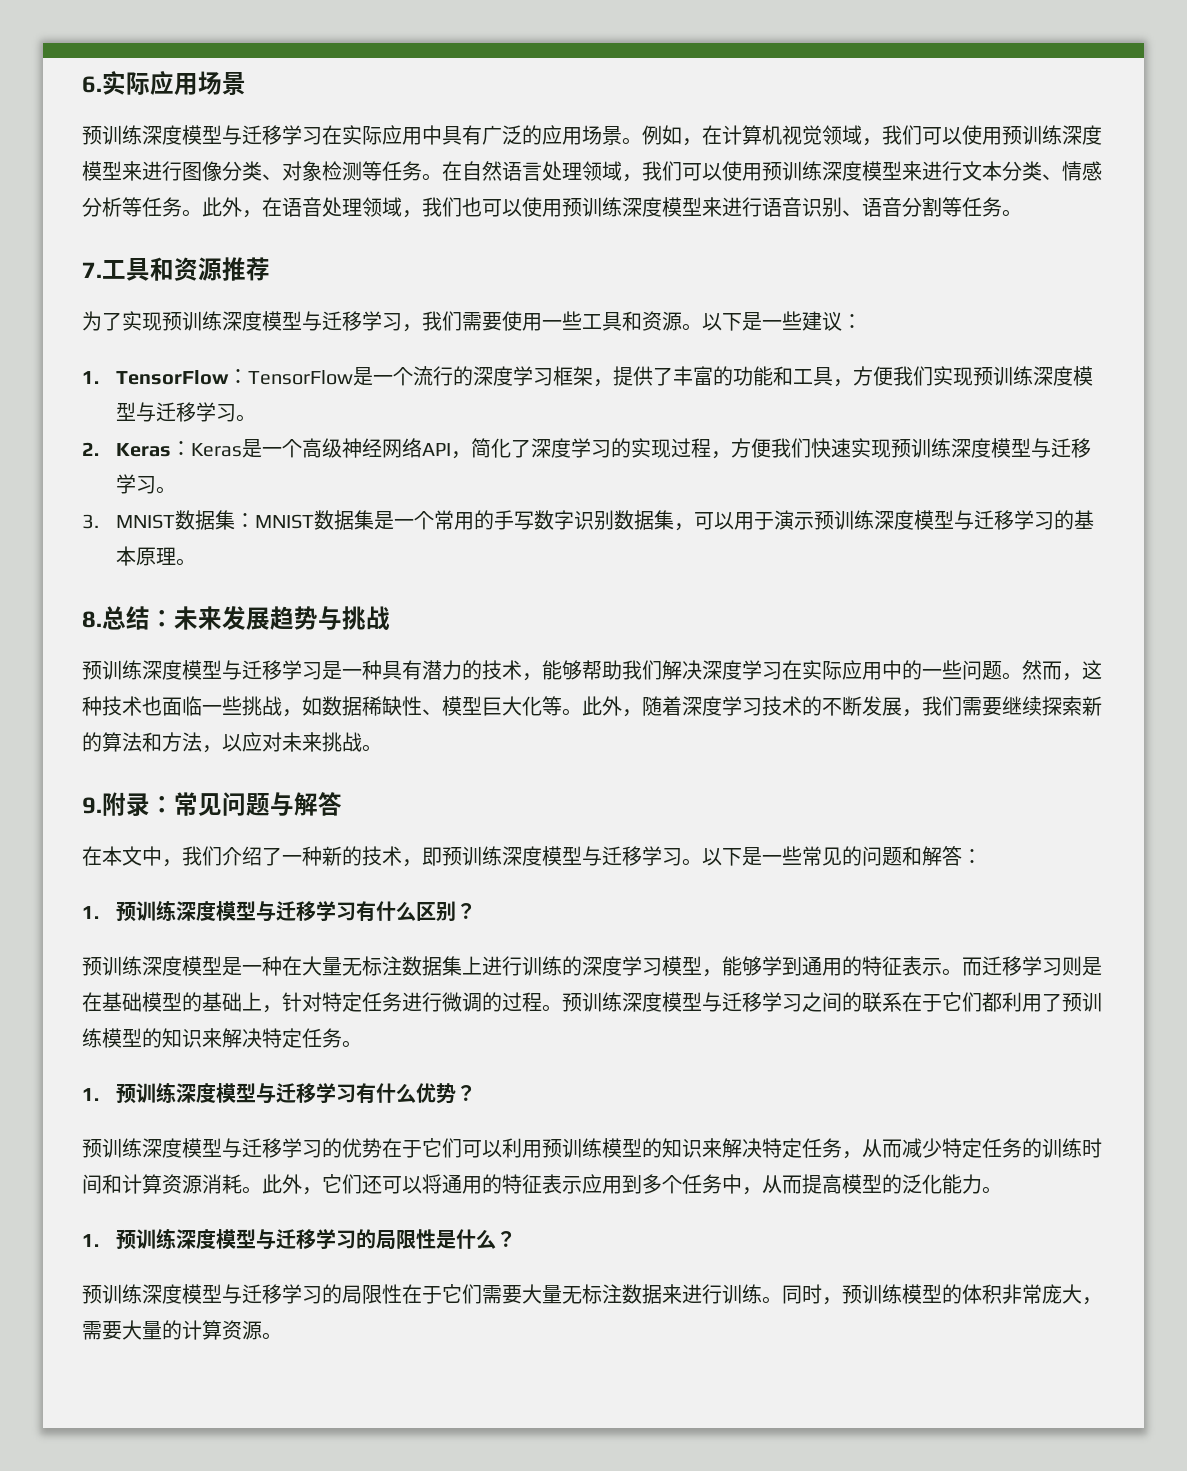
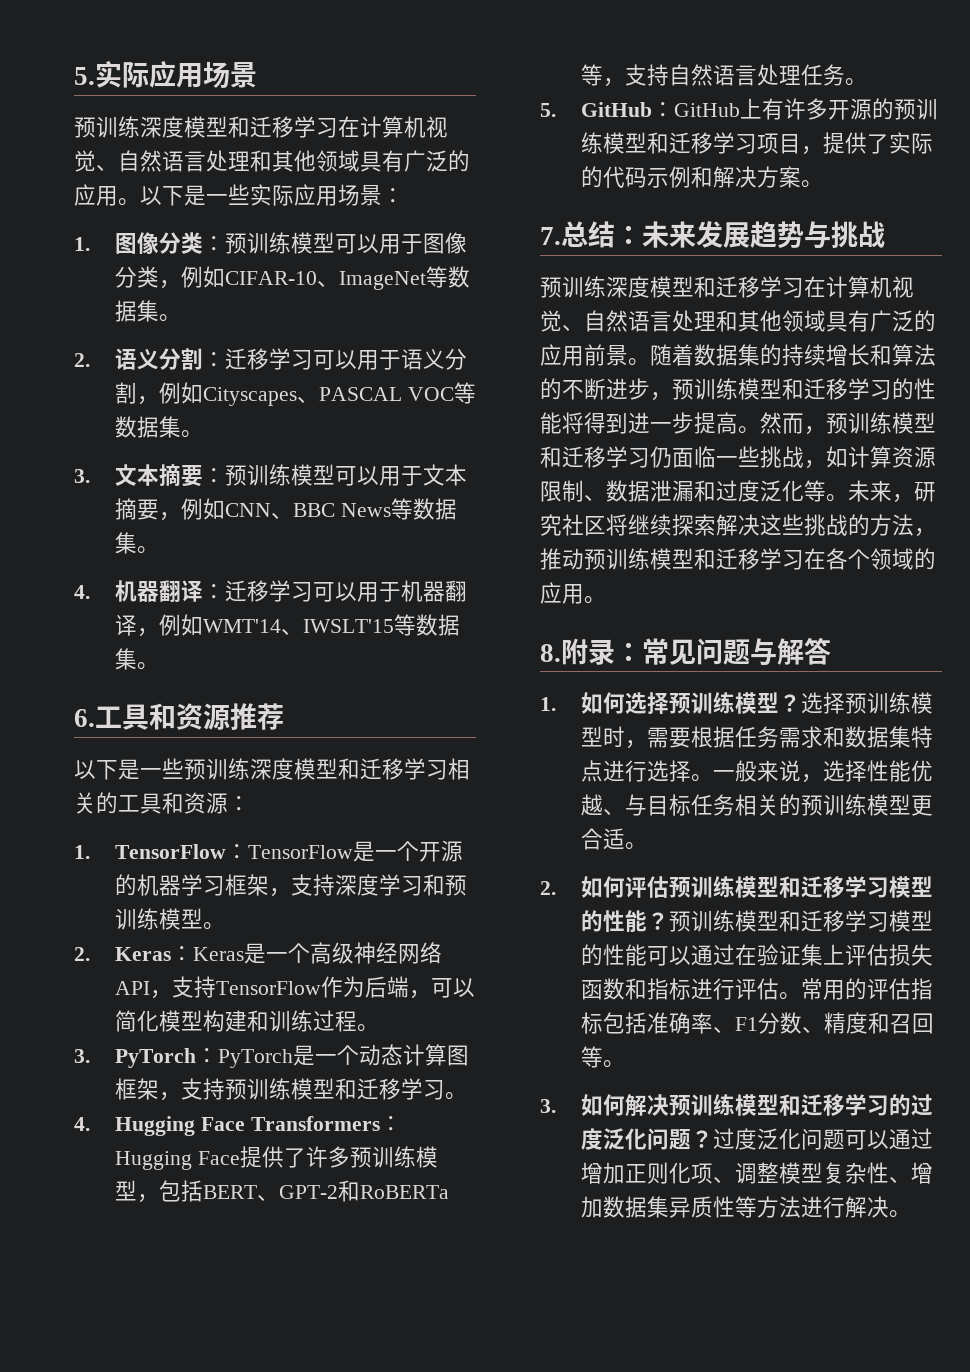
[82,76,102,93] 6. -> [74,67,95,85] 5.
[222,125,1102,146] [82,161,1102,182] [82,197,1022,218] [82,262,102,278] 与迁移学习在实际应用中具有广泛的应用场景。例如，在计算机视觉领域，我们可以使用预训练深度模型来进行图像分类、对象检测等任务。在自然语言处理领域，我们可以使用预训练深度模型来进行文本分类、情感分析等任务。此外，在语音处理领域，我们也可以使用预训练深度模型来进行语音识别、语音分割等任务。 // 7. -> [228,116,448,138] [74,150,470,172] [74,184,404,206] [74,232,467,254] [114,266,470,290] [114,300,181,322] [74,348,467,370] [114,382,476,406] [114,416,203,438] [74,464,467,487] [114,498,457,521] [114,532,159,554] [74,580,467,602] [114,614,460,637] [114,648,159,670] [74,709,95,727] 和迁移学习在计算机视觉、自然语言处理和其他领域具有广泛的应用。以下是一些实际应用场景： // 1.图像分类：预训练模型可以用于图像分类，例如CIFAR-10、ImageNet等数据集。 // 2.语义分割：迁移学习可以用于语义分割，例如Cityscapes、PASCAL VOC等数据集。 // 3.文本摘要：预训练模型可以用于文本摘要，例如CNN、BBC News等数据集。 // 4.机器翻译：迁移学习可以用于机器翻译，例如WMT'14、IWSLT'15等数据集。 // 6.
[82,311,842,332] 为了实现预训练深度模型与迁移学习，我们需要使用一些工具和资源。以下是一些建议 -> [74,758,470,780] [74,792,228,814] 以下是一些预训练深度模型和迁移学习相关的工具和资源
[412,366,1093,387] [115,402,236,422] 流行的深度学习框架，提供了丰富的功能和工具，方便我们实现预训练深度模型与迁移学习 -> [418,840,463,862] [114,874,467,897] [114,908,203,930] 开源的机器学习框架，支持深度学习和预训练模型
[470,438,1091,459] [115,474,176,494] [82,510,1094,531] [115,546,196,566] [82,611,102,628] 简化了深度学习的实现过程，方便我们快速实现预训练深度模型与迁移学习。 // 3. MNIST数据集：MNIST数据集是一个常用的手写数字识别数据集，可以用于演示预训练深度模型与迁移学习的基本原理。 // 8. -> [171,976,475,999] [114,1010,379,1032] [74,1044,469,1068] [114,1078,467,1101] [74,1116,402,1136] [114,1146,438,1170] [114,1180,449,1203] [580,64,867,87] [540,98,938,120] [580,132,933,155] [580,166,823,188] [540,227,561,245] 支持TensorFlow作为后端，可以简化模型构建和训练过程。 // 3. PyTorch：PyTorch是一个动态计算图框架，支持预训练模型和迁移学习。 // 4. Hugging Face Transformers：Hugging Face提供了许多预训练模型，包括BERT、GPT-2和RoBERTa等，支持自然语言处理任务。 // 5. GitHub：GitHub上有许多开源的预训练模型和迁移学习项目，提供了实际的代码示例和解决方案。 // 7.
[222,660,1102,681] [82,696,1102,717] [82,732,382,753] [82,797,102,814] 与迁移学习是一种具有潜力的技术，能够帮助我们解决深度学习在实际应用中的一些问题。然而，这种技术也面临一些挑战，如数据稀缺性、模型巨大化等。此外，随着深度学习技术的不断发展，我们需要继续探索新的算法和方法，以应对未来挑战。 // 9. -> [694,276,914,298] [540,310,936,332] [540,344,936,366] [540,378,936,401] [540,412,936,435] [540,446,936,469] [540,480,936,503] [540,514,936,537] [540,548,936,570] [540,582,606,604] [540,644,561,662] 和迁移学习在计算机视觉、自然语言处理和其他领域具有广泛的应用前景。随着数据集的持续增长和算法的不断进步，预训练模型和迁移学习的性能将得到进一步提高。然而，预训练模型和迁移学习仍面临一些挑战，如计算资源限制、数据泄漏和过度泛化等。未来，研究社区将继续探索解决这些挑战的方法，推动预训练模型和迁移学习在各个领域的应用。 // 8.
[82,846,982,867] [82,900,476,922] [82,956,1102,977] [82,992,1102,1013] [82,1028,362,1048] [82,1082,476,1104] [82,1138,1102,1159] [82,1174,1002,1195] [82,1228,516,1250] [82,1284,1102,1305] [82,1320,262,1340] 在本文中，我们介绍了一种新的技术，即预训练深度模型与迁移学习。以下是一些常见的问题和解答： // 1.预训练深度模型与迁移学习有什么区别？ // 预训练深度模型是一种在大量无标注数据集上进行训练的深度学习模型，能够学到通用的特征表示。而迁移学习则是在基础模型的基础上，针对特定任务进行微调的过程。预训练深度模型与迁移学习之间的联系在于它们都利用了预训练模型的知识来解决特定任务。 // 1.预训练深度模型与迁移学习有什么优势？ // 预训练深度模型与迁移学习的优势在于它们可以利用预训练模型的知识来解决特定任务，从而减少特定任务的训练时间和计算资源消耗。此外，它们还可以将通用的特征表示应用到多个任务中，从而提高模型的泛化能力。 // 1.预训练深度模型与迁移学习的局限性是什么？ // 预训练深度模型与迁移学习的局限性在于它们需要大量无标注数据来进行训练。同时，预训练模型的体积非常庞大，需要大量的计算资源 -> [540,691,933,714] [580,726,933,749] [580,760,933,783] [580,794,933,816] [580,828,647,850] [540,875,933,898] [580,910,933,932] [580,944,933,966] [580,978,933,1000] [580,1012,934,1034] [580,1046,625,1068] [540,1093,933,1117] [580,1128,933,1150] [580,1162,933,1184] [580,1196,889,1218] 1.如何选择预训练模型？选择预训练模型时，需要根据任务需求和数据集特点进行选择。一般来说，选择性能优越、与目标任务相关的预训练模型更合适。 // 2.如何评估预训练模型和迁移学习模型的性能？预训练模型和迁移学习模型的性能可以通过在验证集上评估损失函数和指标进行评估。常用的评估指标包括准确率、F1分数、精度和召回等。 // 3.如何解决预训练模型和迁移学习的过度泛化问题？过度泛化问题可以通过增加正则化项、调整模型复杂性、增加数据集异质性等方法进行解决

